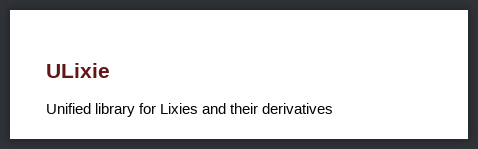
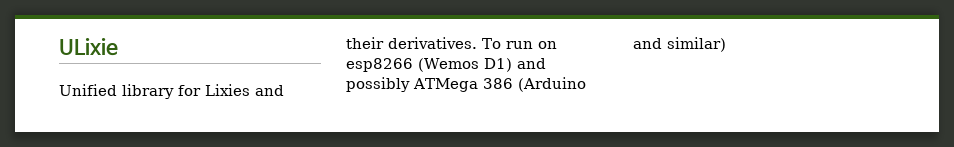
[262,103,334,114] derivatives -> [388,37,557,49] [346,58,546,72] [346,77,586,92] [633,37,726,52] derivatives. To run on esp8266 (Wemos D1) and possibly ATMega 386 (Arduino and similar)

